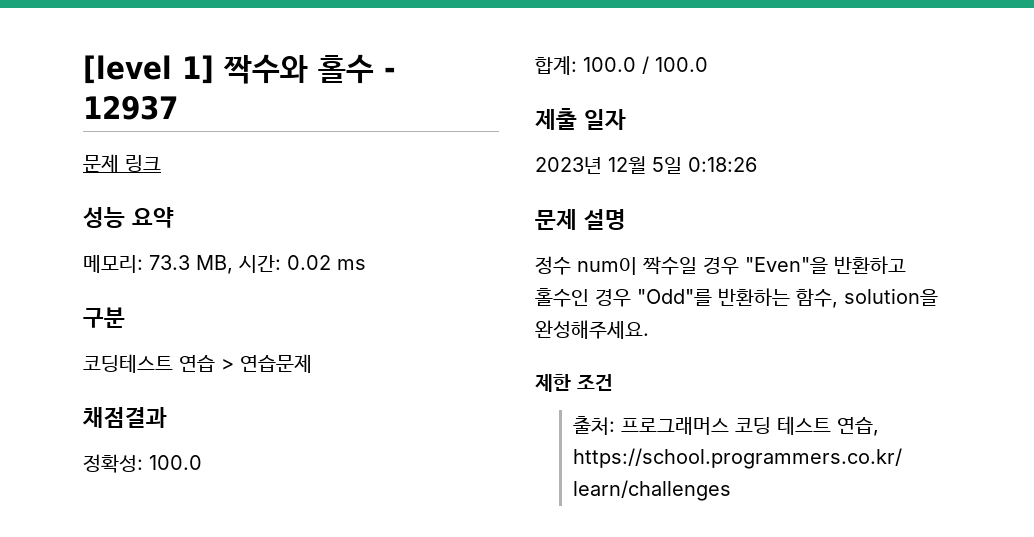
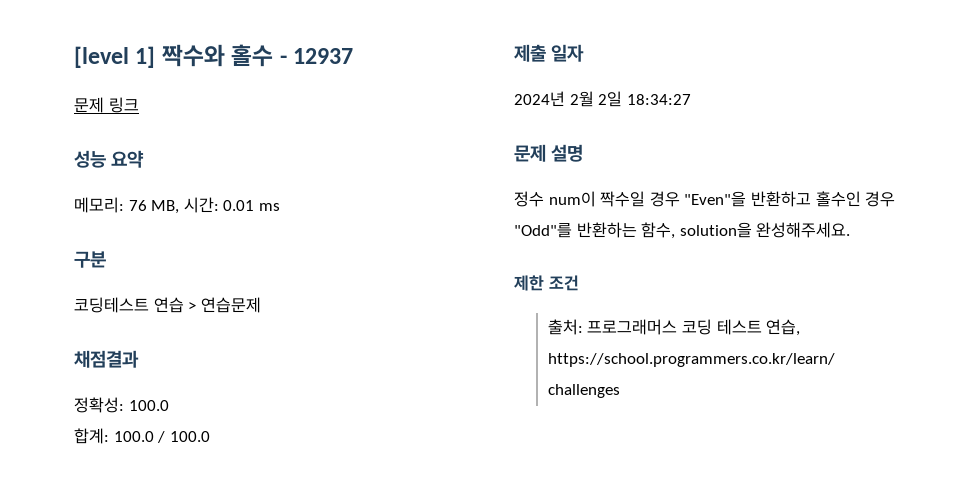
[149,255,190,270] 73.3 -> [128,200,147,211] 76
[287,255,331,270] 0.02 -> [223,200,255,211] 0.01
[535,156,757,174] 2023년 12월 5일 0:18:26 -> [514,91,691,107] 2024년 2월 2일 18:34:27

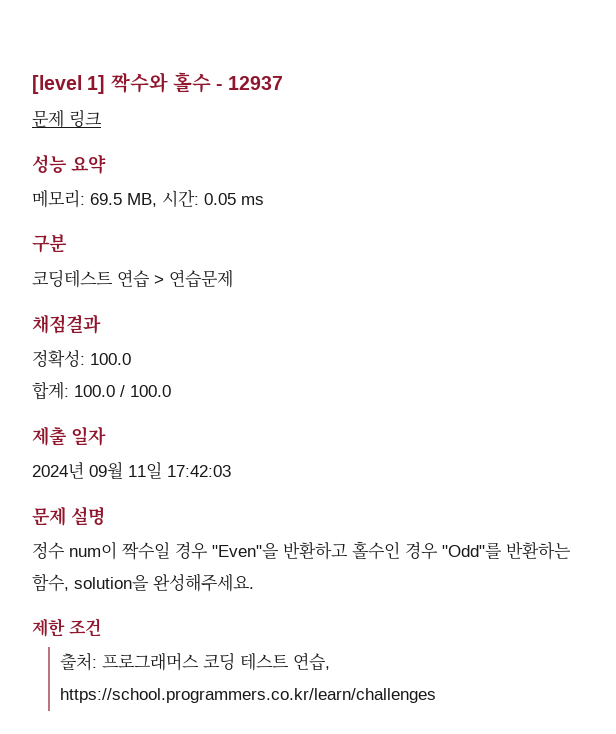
[128,200,147,211] 76 -> [90,193,122,205] 69.5
[223,200,255,211] 0.01 -> [204,193,236,205] 0.05
[569,91,691,107] 2월 2일 18:34:27 -> [89,462,231,479] 09월 11일 17:42:03

